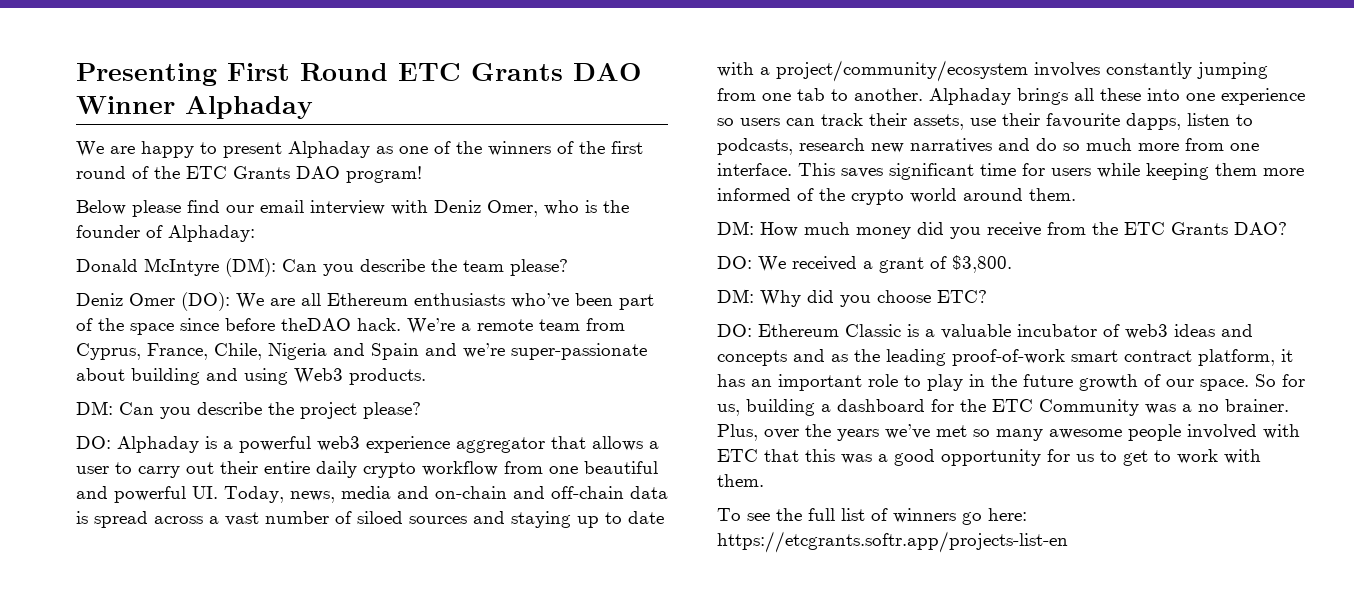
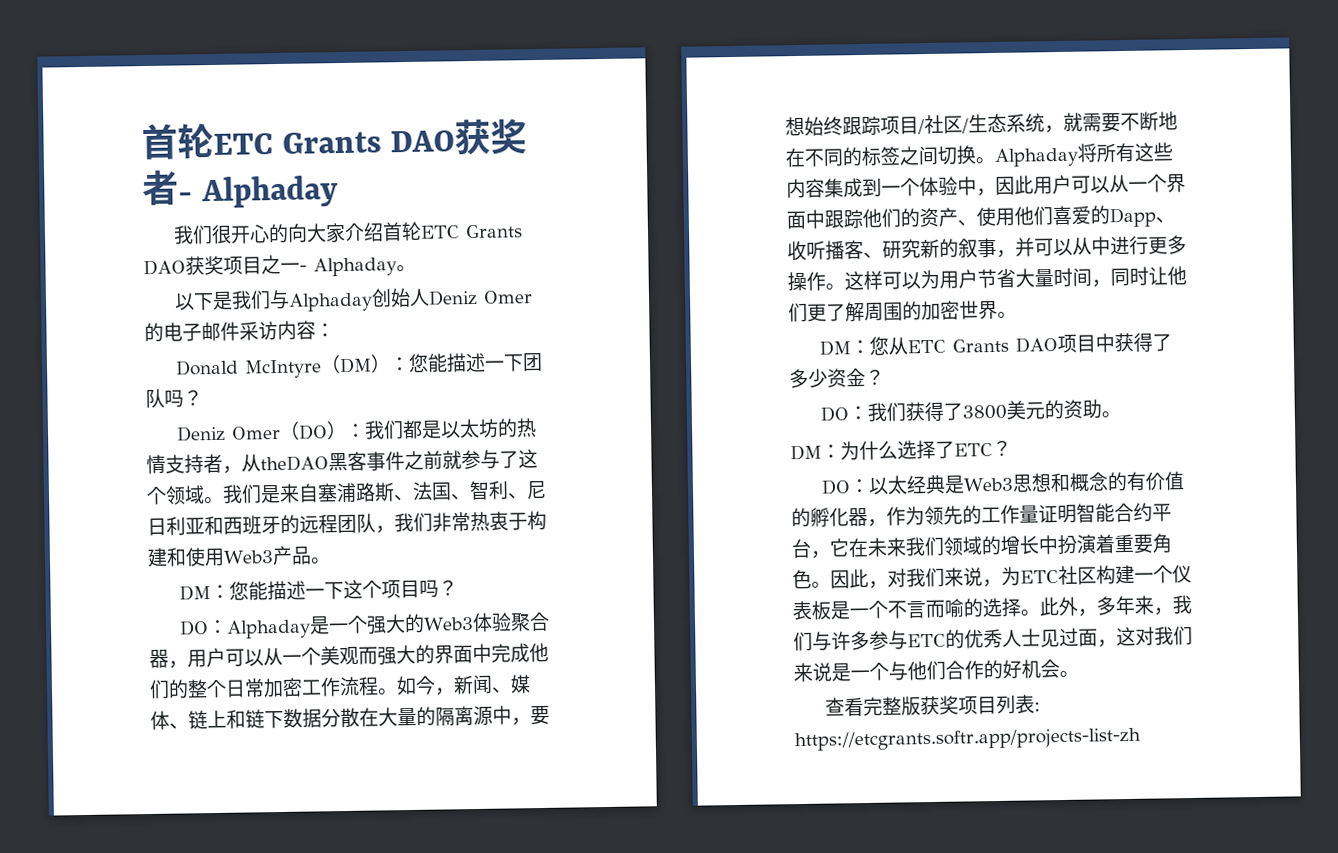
[76,63,641,86] [76,96,175,114] Presenting First Round ETC Grants DAO Winner -> [141,118,528,161] [141,169,193,207] 首轮ETC Grants DAO获奖者-
[76,141,643,158] [76,166,422,183] [76,200,629,217] [76,225,255,242] [76,258,568,277] [76,292,654,311] [76,318,625,335] [76,343,647,360] [76,368,426,385] [76,401,421,419] [76,436,659,453] [76,461,658,478] [76,486,668,503] [76,511,664,528] [717,60,1268,82] [717,88,1305,105] [717,113,1253,130] [717,138,1259,155] [717,163,1304,180] [717,188,1076,205] [717,221,1287,239] [717,255,1012,273] [717,289,987,307] [717,324,1253,339] [717,349,1293,366] [717,374,1305,391] [717,399,1289,416] [717,424,1300,441] [717,449,1261,466] [717,474,764,487] [717,508,1027,525] [717,531,1068,553] We are happy to present Alphaday as one of the winners of the first round of the ETC Grants DAO program! // Below please find our email interview with Deniz Omer, who is the founder of Alphaday: // Donald McIntyre (DM): Can you describe the team please? // Deniz Omer (DO): We are all Ethereum enthusiasts who’ve been part of the space since before theDAO hack. We’re a remote team from Cyprus, France, Chile, Nigeria and Spain and we’re super-passionate about building and using Web3 products. // DM: Can you describe the project please? // DO: Alphaday is a powerful web3 experience aggregator that allows a user to carry out their entire daily crypto workflow from one beautiful and powerful UI. Today, news, media and on-chain and off-chain data is spread across a vast number of siloed sources and staying up to date with a project/community/ecosystem involves constantly jumping from one tab to another. Alphaday brings all these into one experience so users can track their assets, use their favourite dapps, listen to podcasts, research new narratives and do so much more from one interface. This saves significant time for users while keeping them more informed of the crypto world around them. // DM: How much money did you receive from the ETC Grants DAO? // DO: We received a grant of $3,800. // DM: Why did you choose ETC? // DO: Ethereum Classic is a valuable incubator of web3 ideas and concepts and as the leading proof-of-work smart contract platform, it has an important role to play in the future growth of our space. So for us, building a dashboard for the ETC Community was a no brainer. Plus, over the years we’ve met so many awesome people involved with ETC that this was a good opportunity for us to get to work with them. // To see the full list of winners go here: https://etcgrants.softr.app/projects-list-en -> [173,221,524,245] [143,254,416,277] [174,287,534,312] [144,320,335,343] [175,352,544,379] [145,388,203,409] [176,418,538,442] [146,449,538,475] [146,480,547,506] [147,510,547,537] [147,545,331,568] [179,579,459,601] [179,611,551,639] [149,642,549,669] [149,674,531,700] [150,705,550,730] [785,111,1178,137] [785,142,1173,168] [786,174,1186,199] [786,205,1175,230] [787,235,1187,262] [787,266,1187,292] [788,300,1017,323] [819,332,1173,356] [789,367,885,389] [820,399,1122,422] [790,439,1012,461] [821,471,1186,495] [791,502,1172,528] [791,533,1173,559] [792,564,1192,590] [792,594,1192,621] [793,625,1193,652] [793,659,1079,683] [825,694,1042,717] [794,727,1141,752] 我们很开心的向大家介绍首轮ETC Grants DAO获奖项目之一- Alphaday。 // 以下是我们与Alphaday创始人Deniz Omer的电子邮件采访内容： // Donald McIntyre（DM）：您能描述一下团队吗？ // Deniz Omer（DO）：我们都是以太坊的热情支持者，从theDAO黑客事件之前就参与了这个领域。我们是来自塞浦路斯、法国、智利、尼日利亚和西班牙的远程团队，我们非常热衷于构建和使用Web3产品。 // DM：您能描述一下这个项目吗？ // DO：Alphaday是一个强大的Web3体验聚合器，用户可以从一个美观而强大的界面中完成他们的整个日常加密工作流程。如今，新闻、媒体、链上和链下数据分散在大量的隔离源中，要想始终跟踪项目/社区/生态系统，就需要不断地在不同的标签之间切换。Alphaday将所有这些内容集成到一个体验中，因此用户可以从一个界面中跟踪他们的资产、使用他们喜爱的Dapp、收听播客、研究新的叙事，并可以从中进行更多操作。这样可以为用户节省大量时间，同时让他们更了解周围的加密世界。 // DM：您从ETC Grants DAO项目中获得了多少资金？ // DO：我们获得了3800美元的资助。 // DM：为什么选择了ETC？ // DO：以太经典是Web3思想和概念的有价值的孵化器，作为领先的工作量证明智能合约平台，它在未来我们领域的增长中扮演着重要角色。因此，对我们来说，为ETC社区构建一个仪表板是一个不言而喻的选择。此外，多年来，我们与许多参与ETC的优秀人士见过面，这对我们来说是一个与他们合作的好机会。 // 查看完整版获奖项目列表: https://etcgrants.softr.app/projects-list-zh

